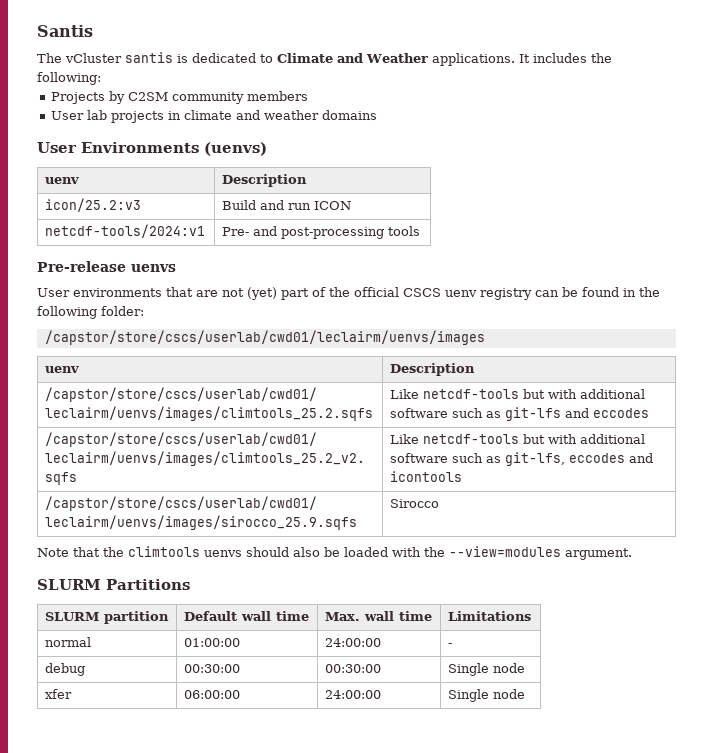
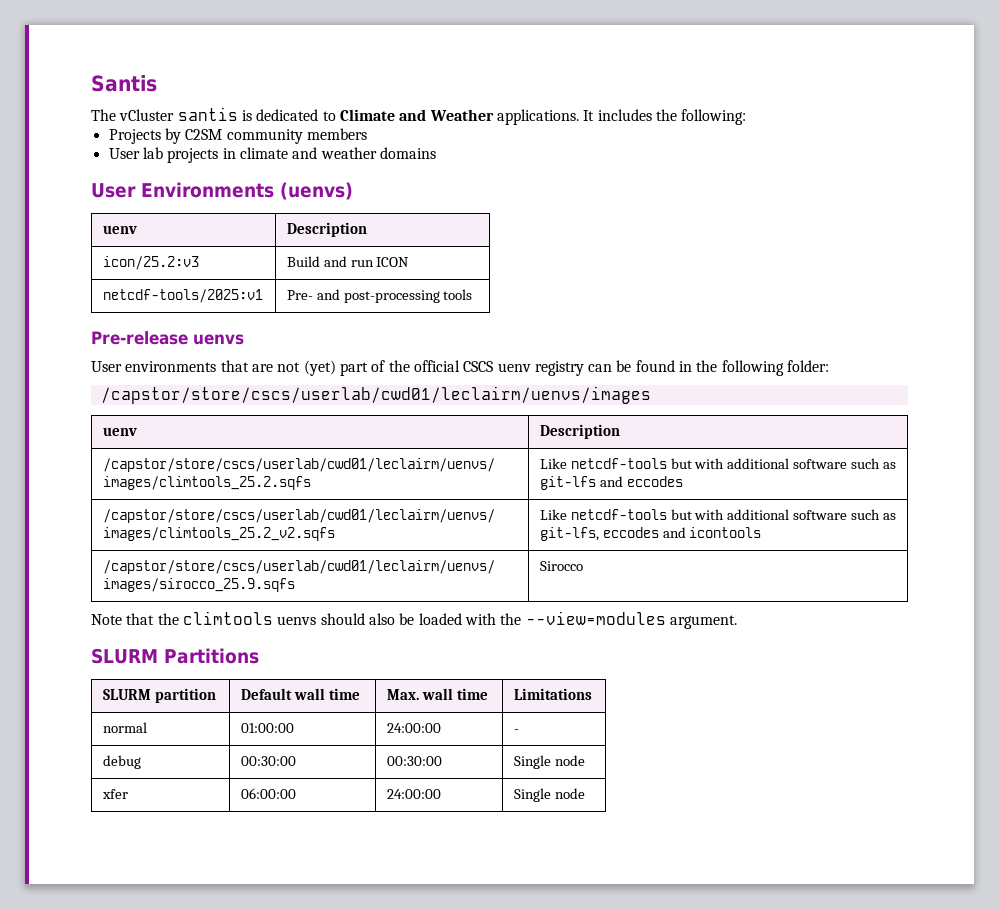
[45,224,206,238] netcdf-tools/2024:v1 -> [102,289,263,303] netcdf-tools/2025:v1

